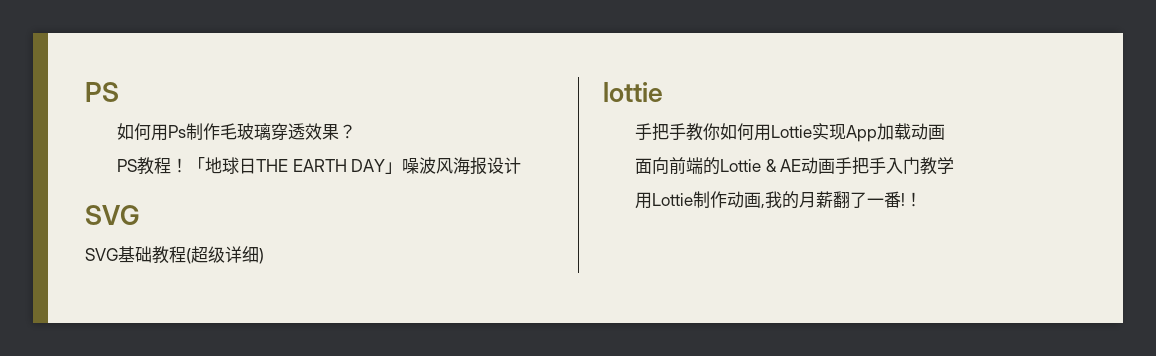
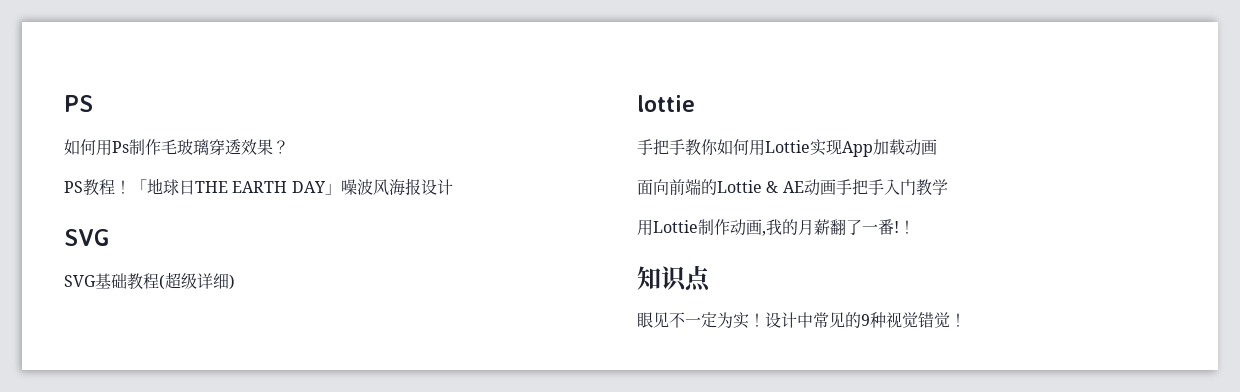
(923, 199) none -> [637,265,711,292] [637,312,966,329] // 知识点 // 眼见不一定为实！设计中常见的9种视觉错觉！

